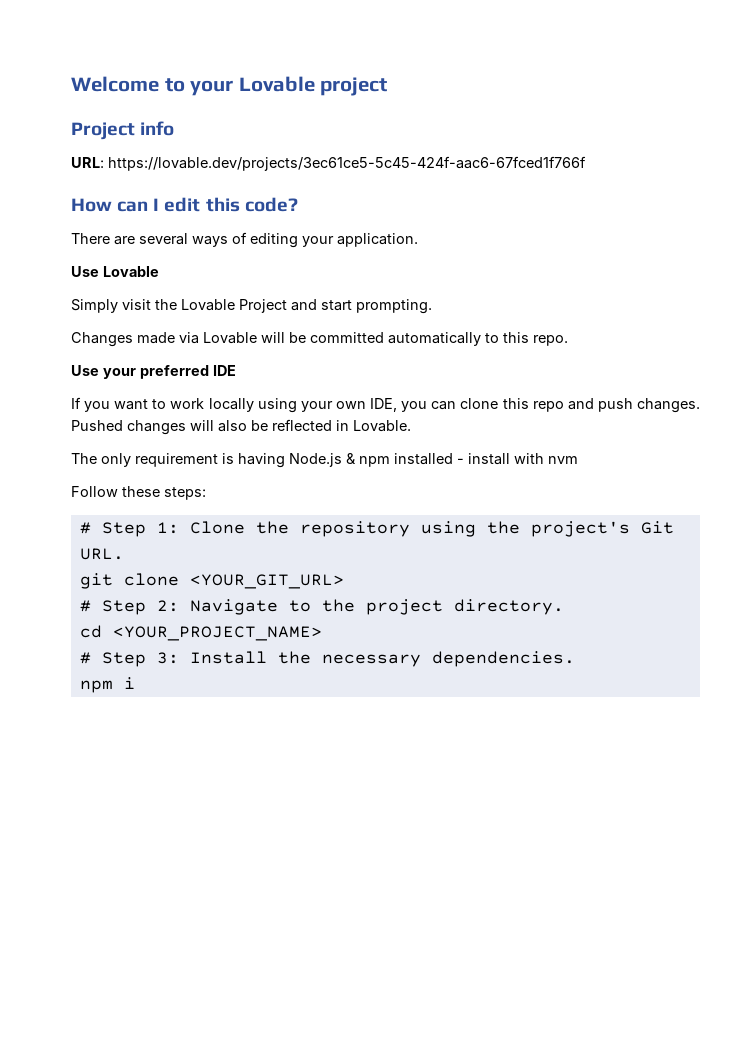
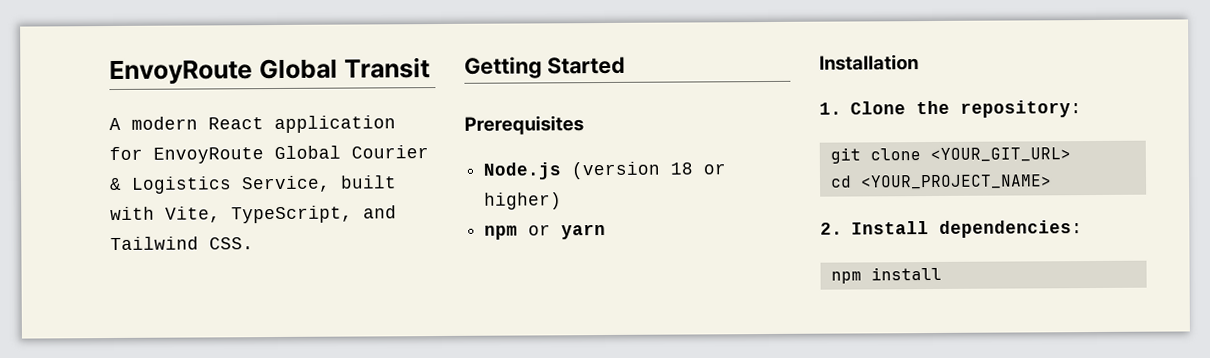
[71,76,388,96] [71,121,175,140] [71,156,586,171] [71,197,298,212] [71,232,418,248] [71,266,159,277] [71,299,432,314] [71,332,568,347] [71,365,236,379] [71,397,701,413] [71,419,411,435] [71,453,578,468] [71,486,206,500] [79,521,674,537] [79,548,124,560] [79,573,344,589] [79,599,564,615] [79,625,322,641] [79,651,575,667] [79,677,135,693] Welcome to your Lovable project // Project info // URL: https://lovable.dev/projects/3ec61ce5-5c45-424f-aac6-67fced1f766f // How can I edit this code? // There are several ways of editing your application. // Use Lovable // Simply visit the Lovable Project and start prompting. // Changes made via Lovable will be committed automatically to this repo. // Use your preferred IDE // If you want to work locally using your own IDE, you can clone this repo and push changes. Pushed changes will also be reflected in Lovable. // The only requirement is having Node.js & npm installed - install with nvm // Follow these steps: // # Step 1: Clone the repository using the project's Git URL. // git clone <YOUR_GIT_URL> // # Step 2: Navigate to the project directory. // cd <YOUR_PROJECT_NAME> // # Step 3: Install the necessary dependencies. // npm i -> [109,57,430,86] [109,115,396,134] [109,145,429,164] [109,175,397,194] [110,205,397,224] [110,236,254,251] [464,56,625,79] [464,115,584,135] [483,161,727,180] [484,192,563,210] [484,223,607,240] [819,54,919,71] [819,100,1082,118] [829,147,1071,164] [829,174,1052,190] [820,220,1083,238] [830,266,942,284] EnvoyRoute Global Transit // A modern React application for EnvoyRoute Global Courier & Logistics Service, built with Vite, TypeScript, and Tailwind CSS. // Getting Started // Prerequisites // Node.js (version 18 or higher) // npm or yarn // Installation // 1. Clone the repository: // git clone <YOUR_GIT_URL> // cd <YOUR_PROJECT_NAME> // 2. Install dependencies: // npm install

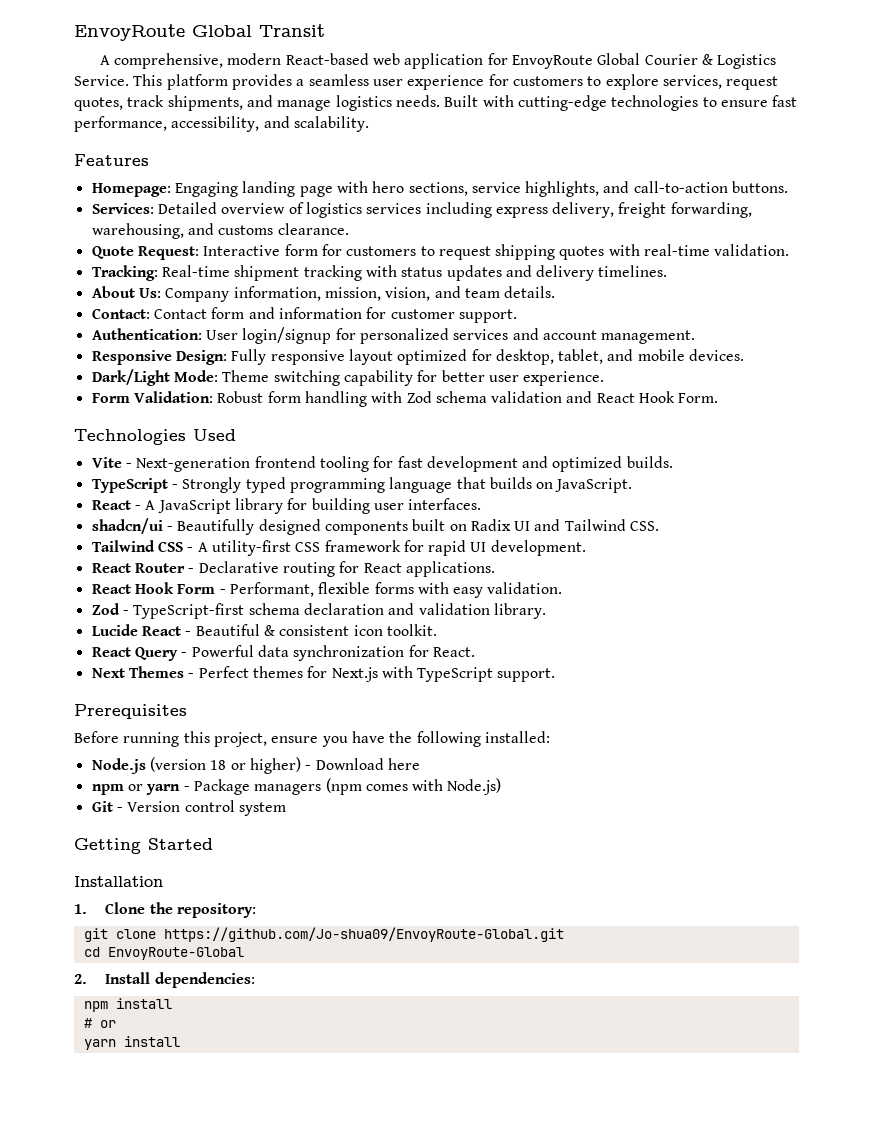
[131,116,264,130] modern React -> [114,53,401,69] comprehensive, modern React-based web
[241,175,397,193] [110,205,397,224] [110,236,254,251] [464,56,625,79] [464,115,584,135] Service, built with Vite, TypeScript, and Tailwind CSS. // Getting Started // Prerequisites -> [74,74,779,90] [74,95,798,111] [74,116,369,132] [74,154,149,166] [91,181,789,197] [91,202,752,218] [91,223,349,239] [91,244,790,260] [91,265,668,281] [91,286,556,302] [91,307,517,323] [91,327,696,344] [91,349,745,365] [91,369,605,386] [91,391,719,407] [74,429,236,445] [91,456,673,472] [91,477,633,493] [91,498,482,514] [91,518,660,535] [91,540,586,556] [91,561,495,577] [91,582,563,598] [91,603,546,619] [91,624,437,636] [91,645,475,661] [91,666,556,682] [74,704,187,719] [74,731,550,747] Service. This platform provides a seamless user experience for customers to explore services, request quotes, track shipments, and manage logistics needs. Built with cutting-edge technologies to ensure fast performance, accessibility, and scalability. // Features // Homepage: Engaging landing page with hero sections, service highlights, and call-to-action buttons. // Services: Detailed overview of logistics services including express delivery, freight forwarding, warehousing, and customs clearance. // Quote Request: Interactive form for customers to request shipping quotes with real-time validation. // Tracking: Real-time shipment tracking with status updates and delivery timelines. // About Us: Company information, mission, vision, and team details. // Contact: Contact form and information for customer support. // Authentication: User login/signup for personalized services and account management. // Responsive Design: Fully responsive layout optimized for desktop, tablet, and mobile devices. // Dark/Light Mode: Theme switching capability for better user experience. // Form Validation: Robust form handling with Zod schema validation and React Hook Form. // Technologies Used // Vite - Next-generation frontend tooling for fast development and optimized builds. // TypeScript - Strongly typed programming language that builds on JavaScript. // React - A JavaScript library for building user interfaces. // shadcn/ui - Beautifully designed components built on Radix UI and Tailwind CSS. // Tailwind CSS - A utility-first CSS framework for rapid UI development. // React Router - Declarative routing for React applications. // React Hook Form - Performant, flexible forms with easy validation. // Zod - TypeScript-first schema declaration and validation library. // Lucide React - Beautiful & consistent icon toolkit. // React Query - Powerful data synchronization for React. // Next Themes - Perfect themes for Next.js with TypeScript support. // Prerequisites // Before running this project, ensure you have the following installed:
(563, 201) none -> [305,758,420,770] - Download here
(607, 231) none -> [183,778,502,795] [91,800,286,816] [74,838,213,854] - Package managers (npm comes with Node.js) // Git - Version control system // Getting Started
[929,147,1071,163] <YOUR_GIT_URL> -> [163,927,564,942] https://github.com/Jo-shua09/EnvoyRoute-Global.git
[859,174,1052,190] <YOUR_PROJECT_NAME> -> [107,947,244,960] EnvoyRoute-Global
(942, 273) none -> [83,1018,116,1028] [83,1036,180,1050] // # or // yarn install

